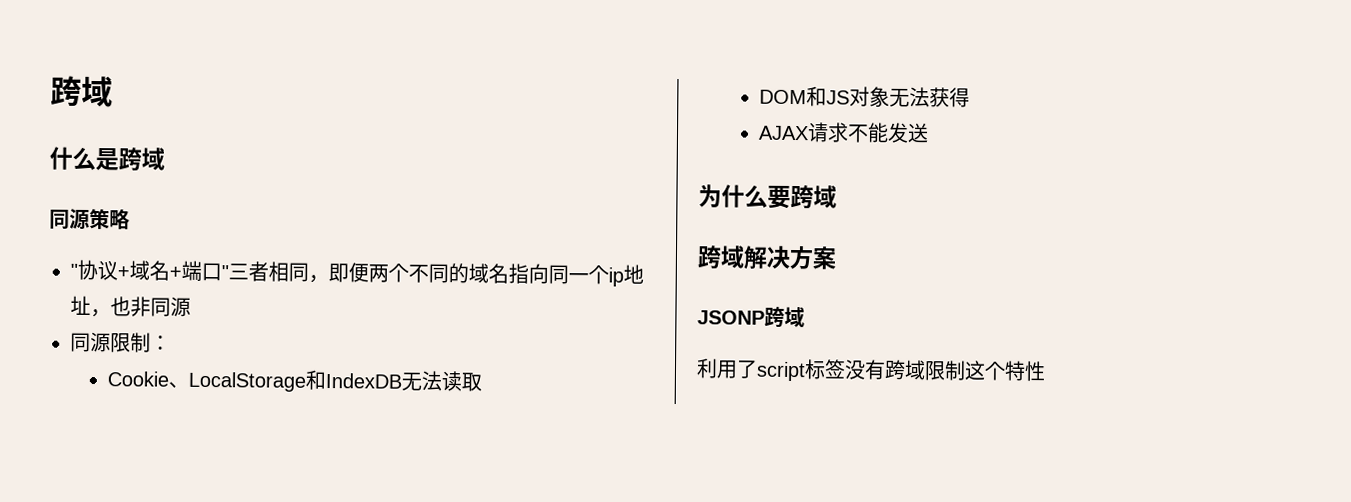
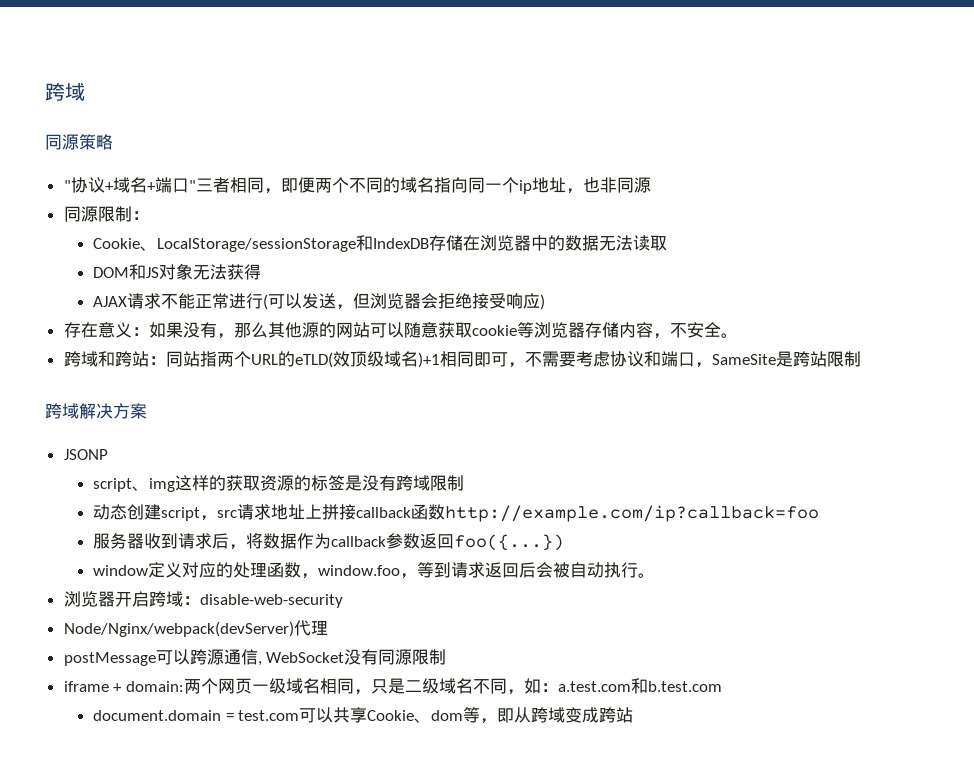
[50,75,113,108] [49,146,165,172] 跨域 // 什么是跨域 -> [45,82,85,101] 跨域
[188,369,403,392] LocalStorage和IndexDB -> [157,235,600,252] LocalStorage/sessionStorage和IndexDB存储在浏览器中的数据
[887,122,930,144] [698,184,837,210] [697,245,837,270] [697,306,805,328] [696,358,1046,382] 发送 // 为什么要跨域 // 跨域解决方案 // JSONP跨域 // 利用了script标签没有跨域限制这个特性 -> [195,293,546,310] [63,322,738,339] [63,351,861,368] [45,403,147,419] [63,449,108,460] [93,475,465,492] [93,504,820,522] [93,533,565,551] [93,562,656,579] [63,591,343,608] [63,620,328,637] [63,649,447,666] [63,678,722,695] [93,707,634,724] 正常进行(可以发送，但浏览器会拒绝接受响应) // 存在意义：如果没有，那么其他源的网站可以随意获取cookie等浏览器存储内容，不安全。 // 跨域和跨站：同站指两个URL的eTLD(效顶级域名)+1相同即可，不需要考虑协议和端口，SameSite是跨站限制 // 跨域解决方案 // JSONP // script、img这样的获取资源的标签是没有跨域限制 // 动态创建script，src请求地址上拼接callback函数http://example.com/ip?callback=foo // 服务器收到请求后，将数据作为callback参数返回foo({...}) // window定义对应的处理函数，window.foo，等到请求返回后会被自动执行。 // 浏览器开启跨域：disable-web-security // Node/Nginx/webpack(devServer)代理 // postMessage可以跨源通信, WebSocket没有同源限制 // iframe + domain:两个网页一级域名相同，只是二级域名不同，如：a.test.com和b.test.com // document.domain = test.com可以共享Cookie、dom等，即从跨域变成跨站

